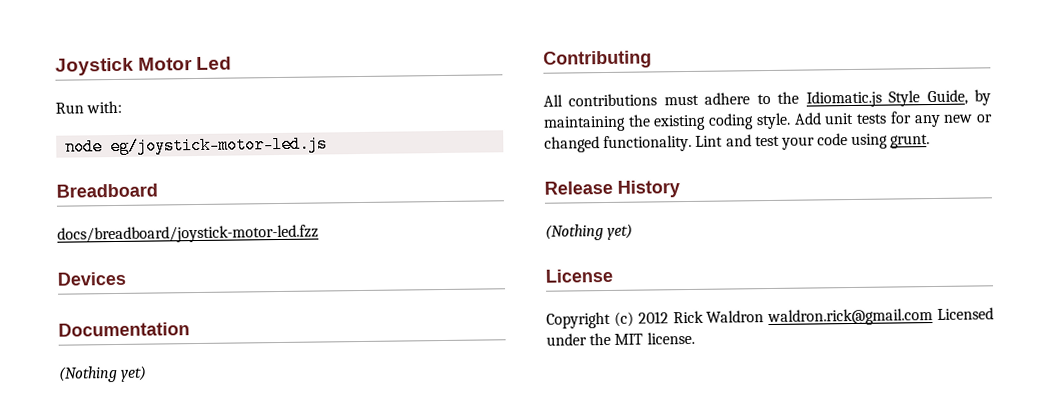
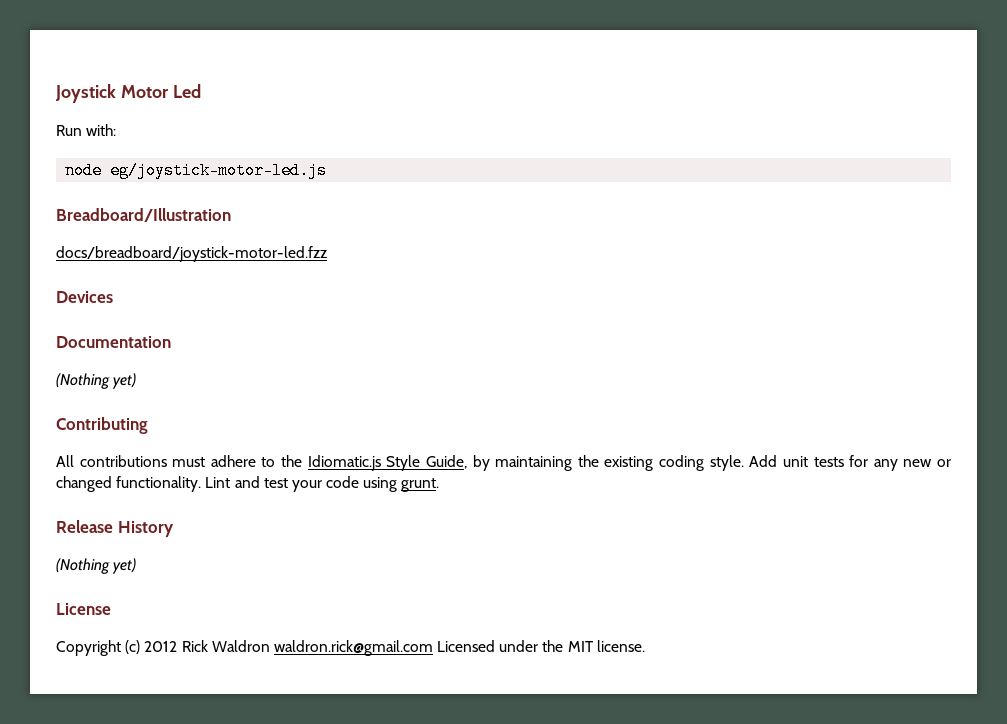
[56,183,158,198] Breadboard -> [56,208,231,222] Breadboard/Illustration

